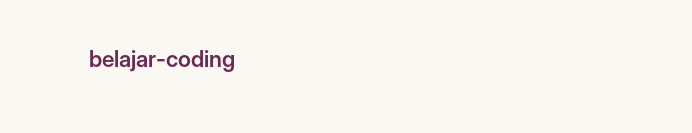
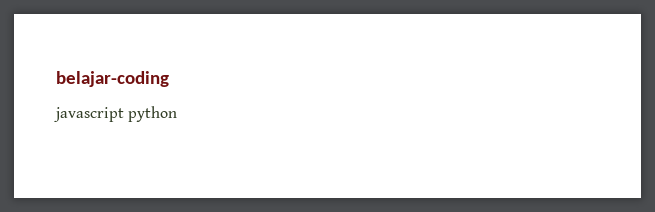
(235, 61) none -> [54,106,178,122] // javascript python

